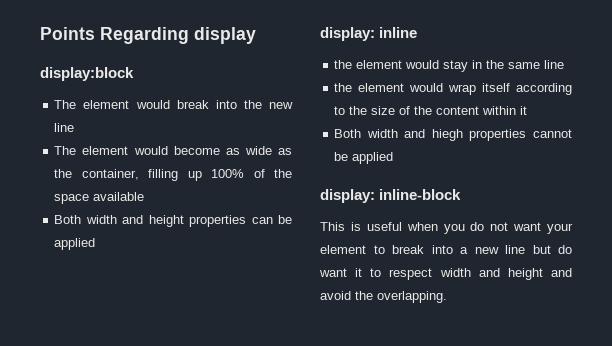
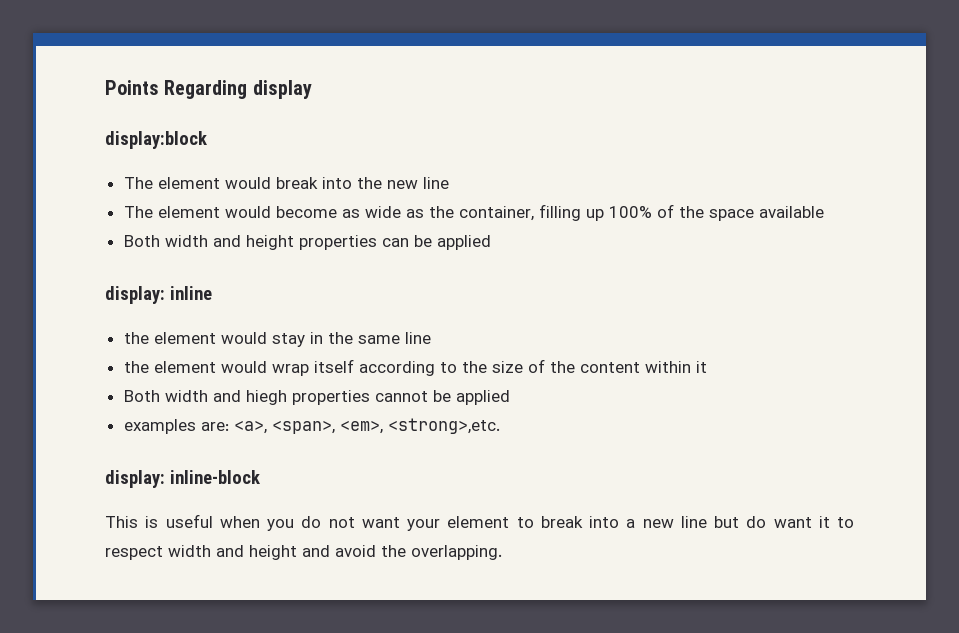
(394, 158) none -> [123,418,500,434] // examples are: <a>, <span>, <em>, <strong>,etc.

